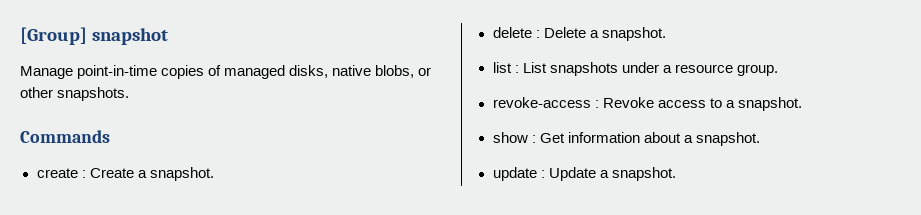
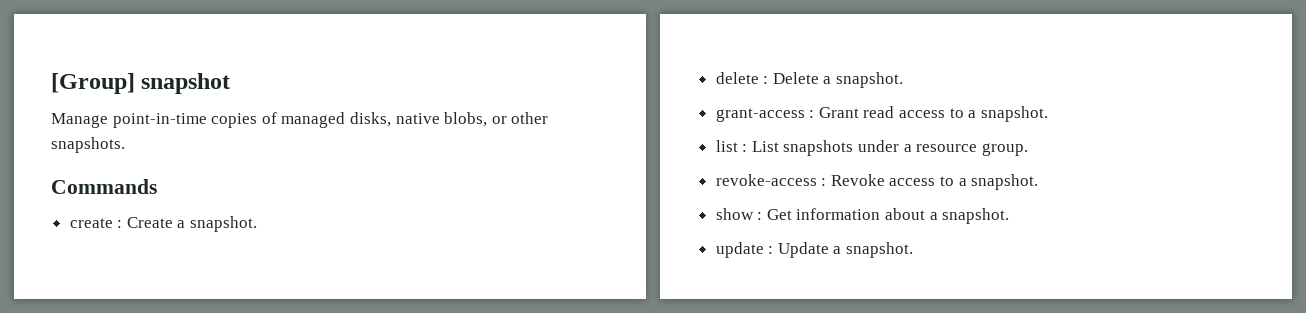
(666, 34) none -> [715,106,1048,122] // grant-access : Grant read access to a snapshot.

